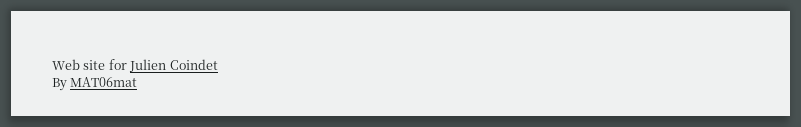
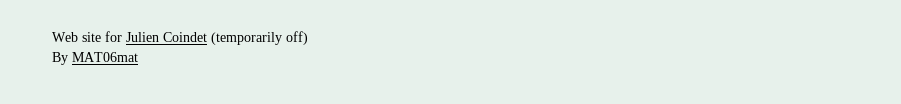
(218, 64) none -> [211,31,308,45] (temporarily off)

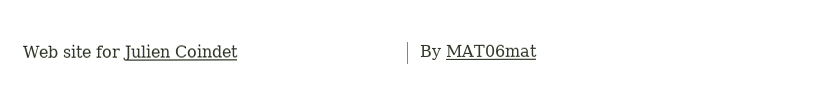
[211,31,308,45] (temporarily off) -> (239, 51) none

